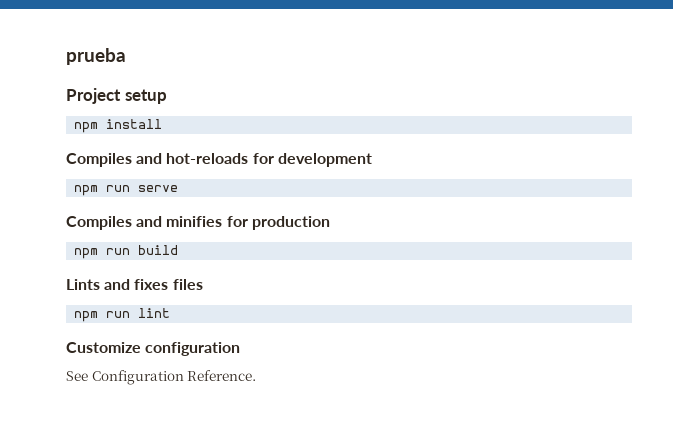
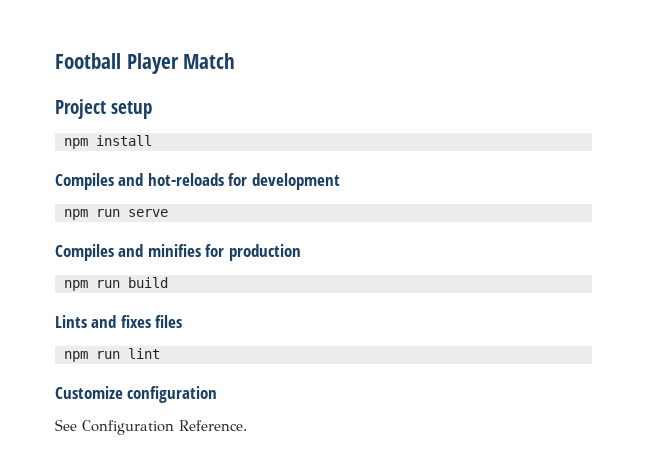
[66,48,126,65] prueba -> [55,53,236,74] Football Player Match

